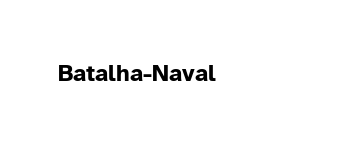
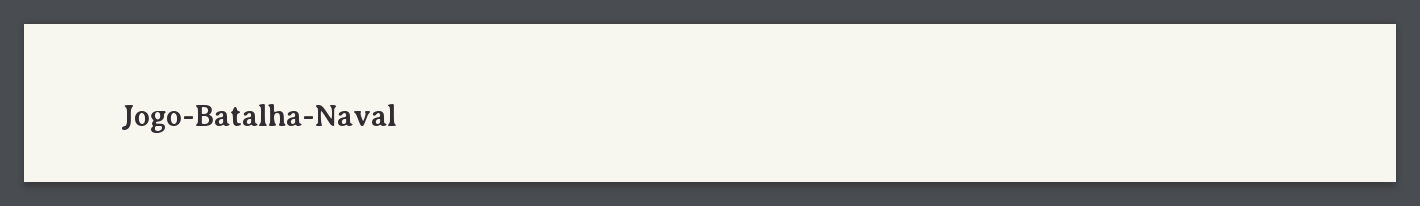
[58,65,216,81] Batalha-Naval -> [121,104,397,133] Jogo-Batalha-Naval

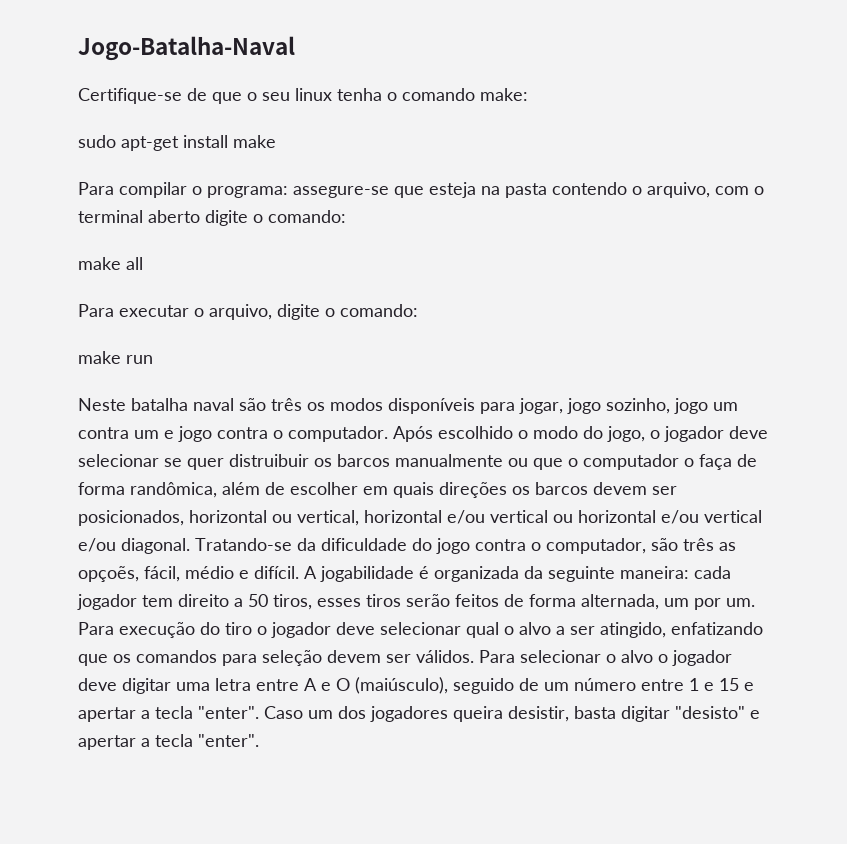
(397, 118) none -> [78,88,528,104] [78,135,276,151] [78,182,764,198] [78,210,346,226] [78,257,143,270] [78,304,418,320] [78,351,153,364] [78,398,738,414] [78,426,768,442] [78,454,757,470] [78,482,677,498] [78,510,762,526] [78,538,736,554] [78,566,731,582] [77,594,755,610] [78,622,763,638] [78,650,732,666] [78,677,754,694] [78,706,760,722] [78,734,259,750] // Certifique-se de que o seu linux tenha o comando make: // sudo apt-get install make // Para compilar o programa: assegure-se que esteja na pasta contendo o arquivo, com o terminal aberto digite o comando: // make all // Para executar o arquivo, digite o comando: // make run // Neste batalha naval são três os modos disponíveis para jogar, jogo sozinho, jogo um contra um e jogo contra o computador. Após escolhido o modo do jogo, o jogador deve selecionar se quer distruibuir os barcos manualmente ou que o computador o faça de forma randômica, além de escolher em quais direções os barcos devem ser posicionados, horizontal ou vertical, horizontal e/ou vertical ou horizontal e/ou vertical e/ou diagonal. Tratando-se da dificuldade do jogo contra o computador, são três as opçoẽs, fácil, médio e difícil. A jogabilidade é organizada da seguinte maneira: cada jogador tem direito a 50 tiros, esses tiros serão feitos de forma alternada, um por um. Para execução do tiro o jogador deve selecionar qual o alvo a ser atingido, enfatizando que os comandos para seleção devem ser válidos. Para selecionar o alvo o jogador deve digitar uma letra entre A e O (maiúsculo), seguido de um número entre 1 e 15 e apertar a tecla "enter". Caso um dos jogadores queira desistir, basta digitar "desisto" e apertar a tecla "enter".

